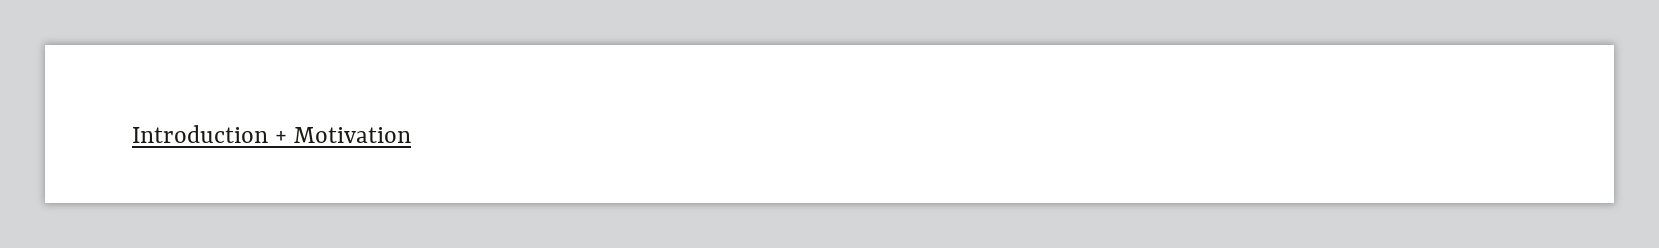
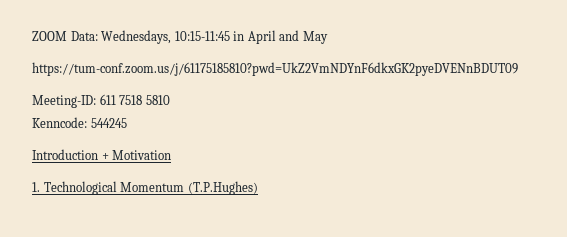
(132, 134) none -> [32,30,328,44] [32,62,518,76] [32,94,170,108] [32,117,127,128] ZOOM Data: Wednesdays, 10:15-11:45 in April and May // https://tum-conf.zoom.us/j/61175185810?pwd=UkZ2VmNDYnF6dkxGK2pyeDVENnBDUT09 // Meeting-ID: 611 7518 5810 // Kenncode: 544245 //
(412, 135) none -> [32,181,258,195] // 1. Technological Momentum (T.P.Hughes)

